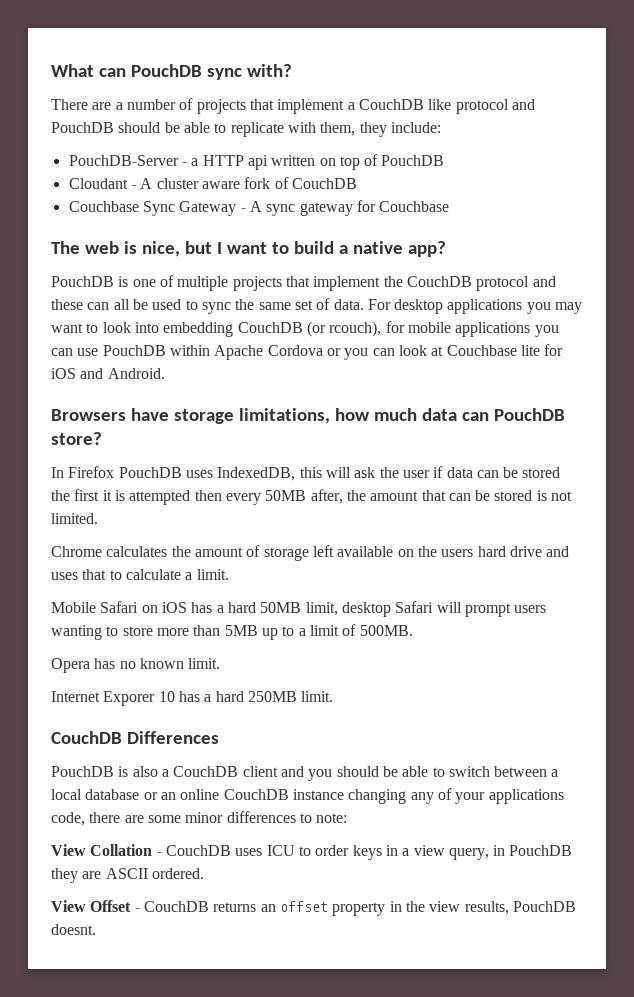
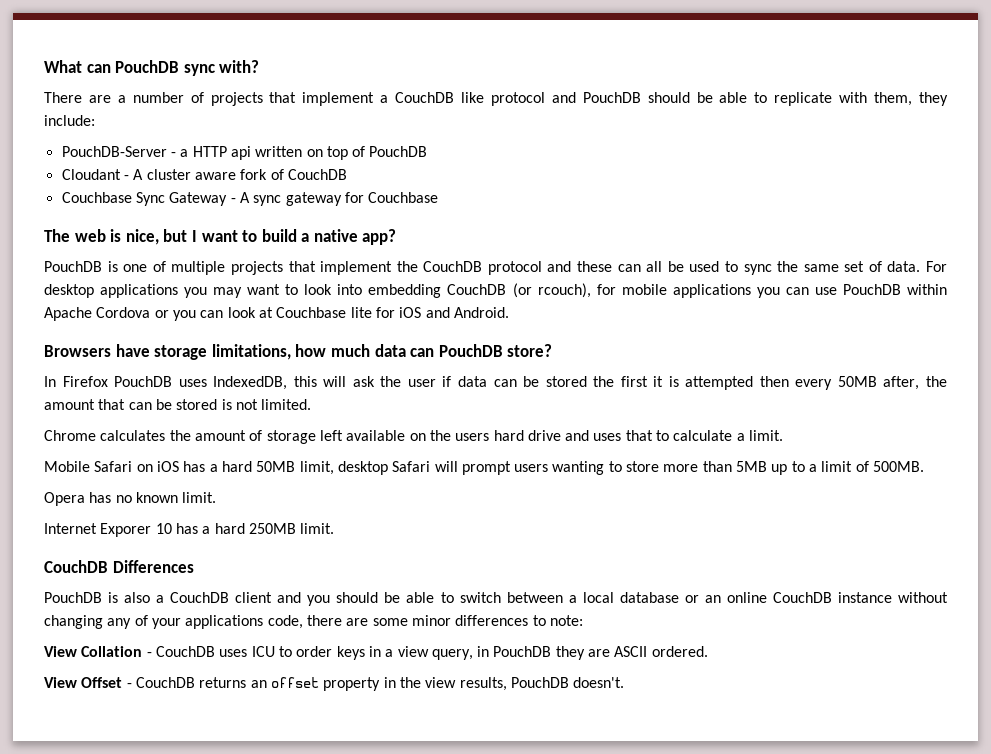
(344, 794) none -> [897,592,948,603] without
[51,924,96,935] doesnt. -> [573,677,625,688] doesn't.

